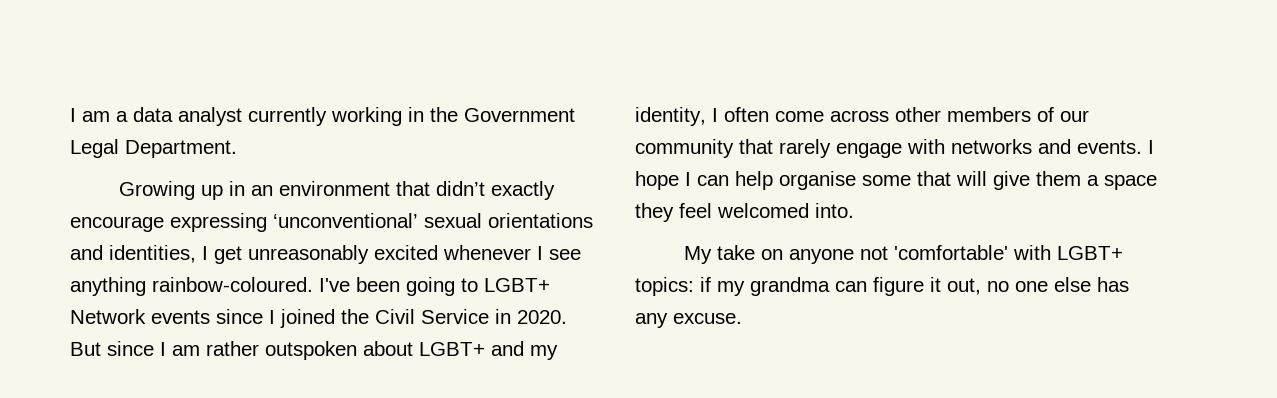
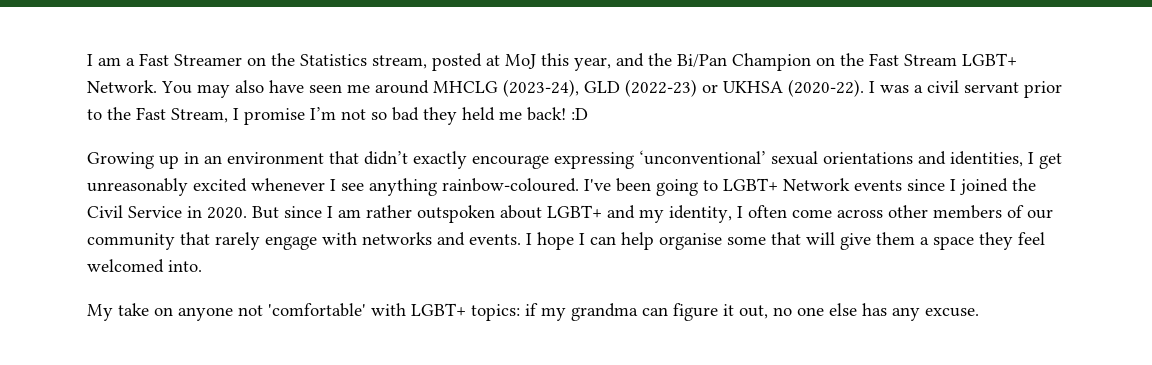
[133,107,575,126] [70,139,237,158] data analyst currently working in the Government Legal Department. -> [139,53,1017,71] [87,79,1062,98] [87,107,588,125] Fast Streamer on the Statistics stream, posted at MoJ this year, and the Bi/Pan Champion on the Fast Stream LGBT+ Network. You may also have seen me around MHCLG (2023-24), GLD (2022-23) or UKHSA (2020-22). I was a civil servant prior to the Fast Stream, I promise I’m not so bad they held me back! :D

